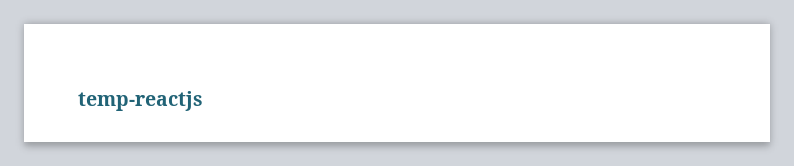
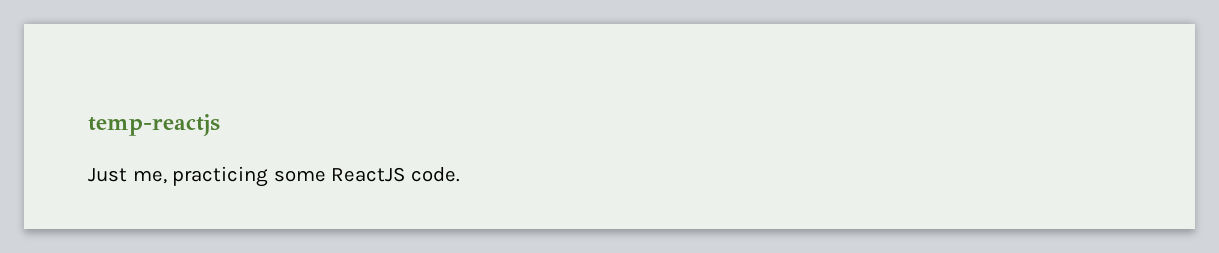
(203, 101) none -> [88,166,460,187] // Just me, practicing some ReactJS code.

